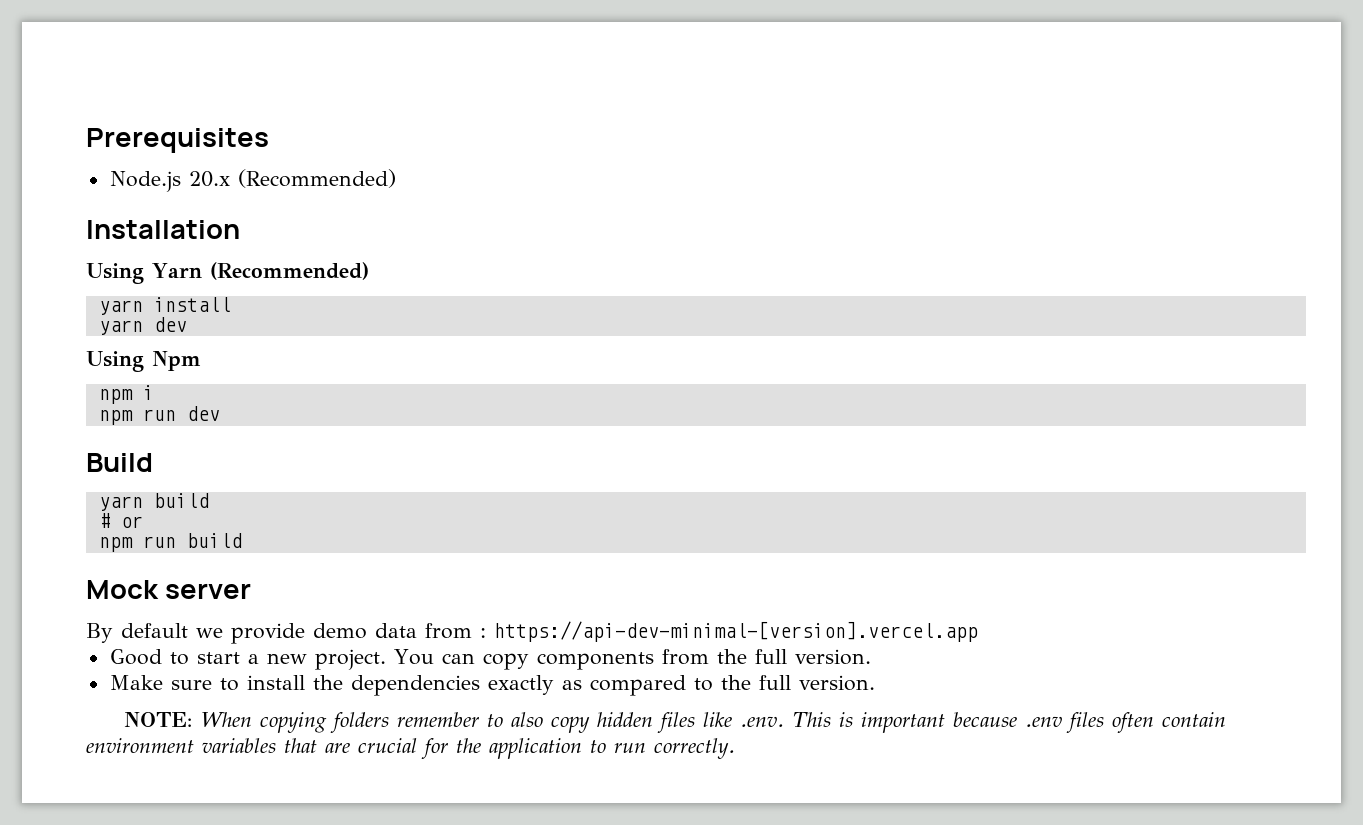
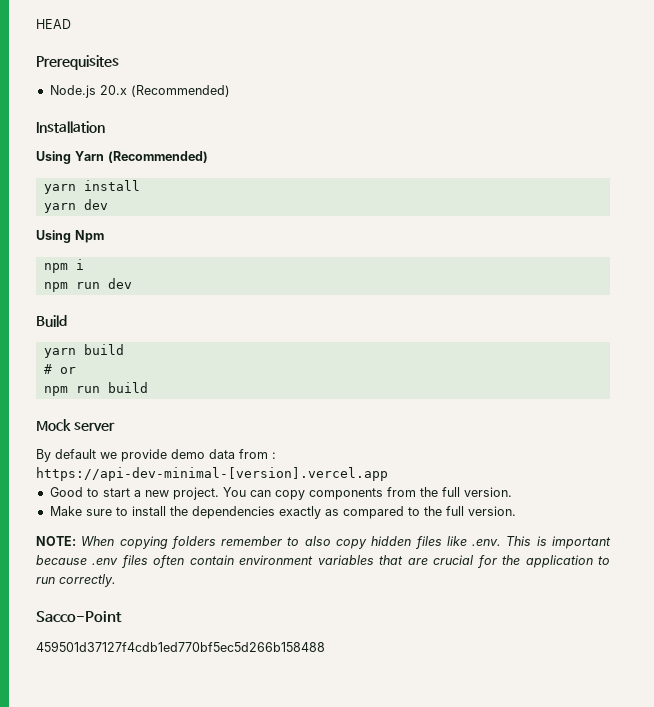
(86, 140) none -> [36,19,71,29] HEAD //
(735, 748) none -> [36,611,122,623] [36,641,325,652] // Sacco-Point // 459501d37127f4cdb1ed770bf5ec5d266b158488

